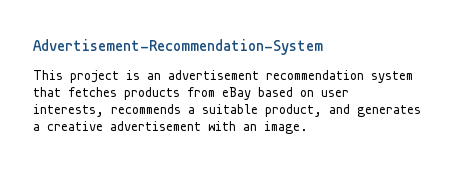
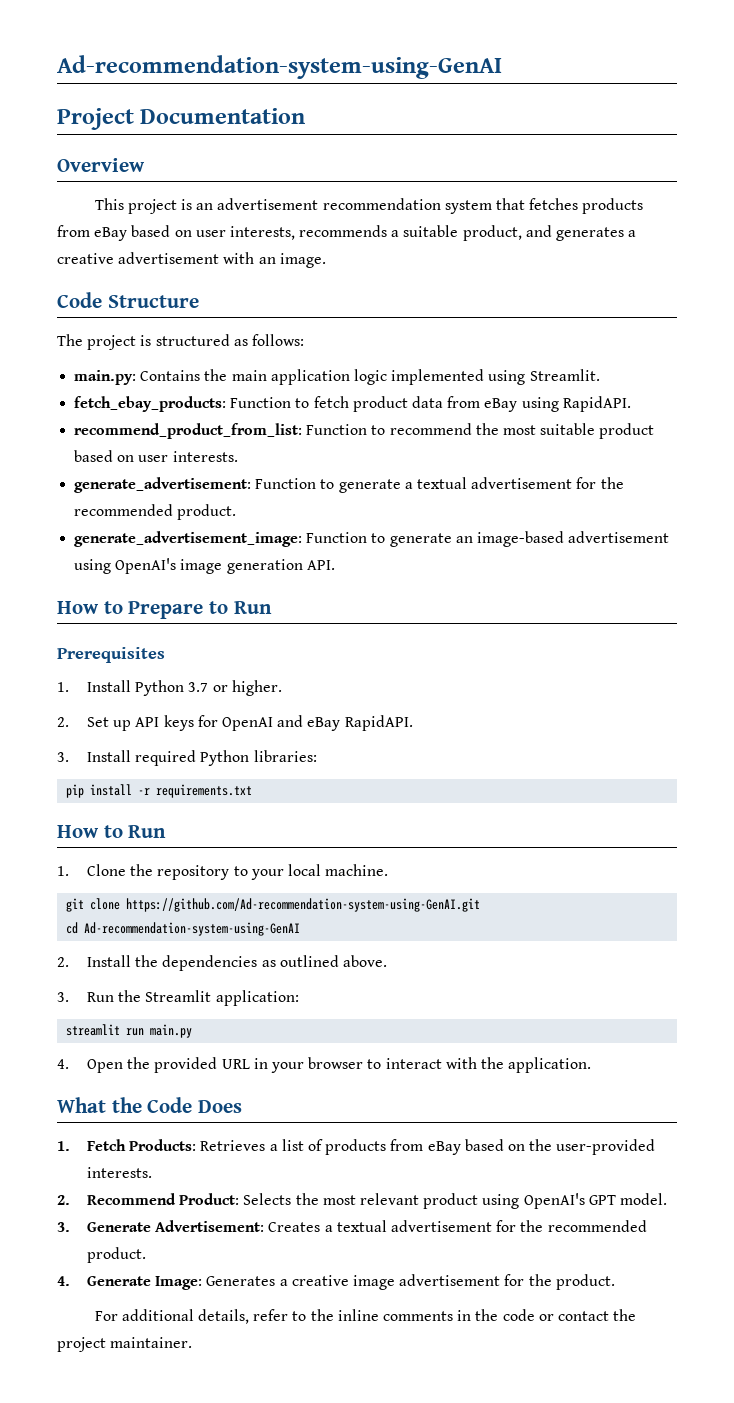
[33,39,323,55] Advertisement-Recommendation-System -> [57,55,502,79] [57,108,306,130] [57,158,145,172] Ad-recommendation-system-using-GenAI // Project Documentation // Overview
(308, 127) none -> [57,292,199,308] [57,334,304,350] [74,369,600,385] [74,396,631,412] [74,423,655,439] [74,450,238,462] [74,477,624,493] [74,504,237,520] [74,531,670,547] [74,558,335,574] [57,601,272,619] [57,647,165,663] [57,680,282,696] [57,715,413,731] [57,750,317,766] [66,784,253,798] [57,825,167,838] [57,864,389,880] [66,898,481,912] [66,922,301,936] [57,955,387,971] [57,990,299,1006] [66,1024,193,1038] [57,1057,592,1073] [57,1097,243,1113] [57,1139,656,1155] [87,1167,153,1178] [57,1193,667,1209] [57,1220,647,1232] [87,1247,147,1263] [57,1274,615,1290] [94,1309,637,1324] [57,1337,193,1352] // Code Structure // The project is structured as follows: // main.py: Contains the main application logic implemented using Streamlit. // fetch_ebay_products: Function to fetch product data from eBay using RapidAPI. // recommend_product_from_list: Function to recommend the most suitable product based on user interests. // generate_advertisement: Function to generate a textual advertisement for the recommended product. // generate_advertisement_image: Function to generate an image-based advertisement using OpenAI's image generation API. // How to Prepare to Run // Prerequisites // 1. Install Python 3.7 or higher. // 2. Set up API keys for OpenAI and eBay RapidAPI. // 3. Install required Python libraries: // pip install -r requirements.txt // How to Run // 1. Clone the repository to your local machine. // git clone https://github.com/Ad-recommendation-system-using-GenAI.git // cd Ad-recommendation-system-using-GenAI // 2. Install the dependencies as outlined above. // 3. Run the Streamlit application: // streamlit run main.py // 4. Open the provided URL in your browser to interact with the application. // What the Code Does // 1. Fetch Products: Retrieves a list of products from eBay based on the user-provided interests. // 2. Recommend Product: Selects the most relevant product using OpenAI's GPT model. // 3. Generate Advertisement: Creates a textual advertisement for the recommended product. // 4. Generate Image: Generates a creative image advertisement for the product. // For additional details, refer to the inline comments in the code or contact the project maintainer.

